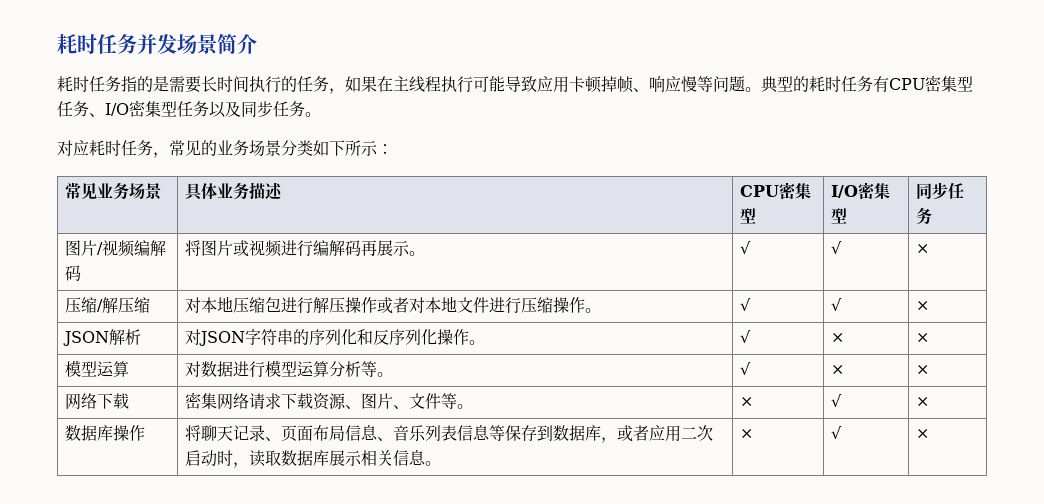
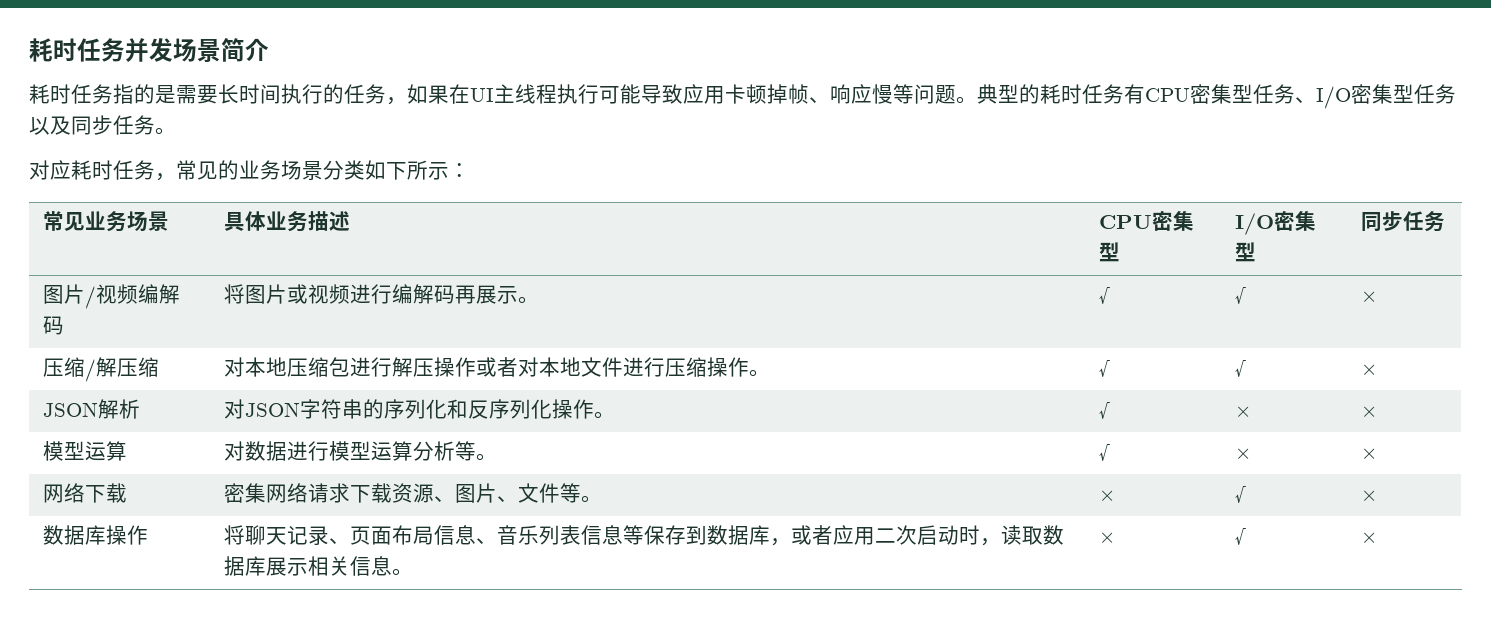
(393, 84) none -> [470,88,494,102] UI

